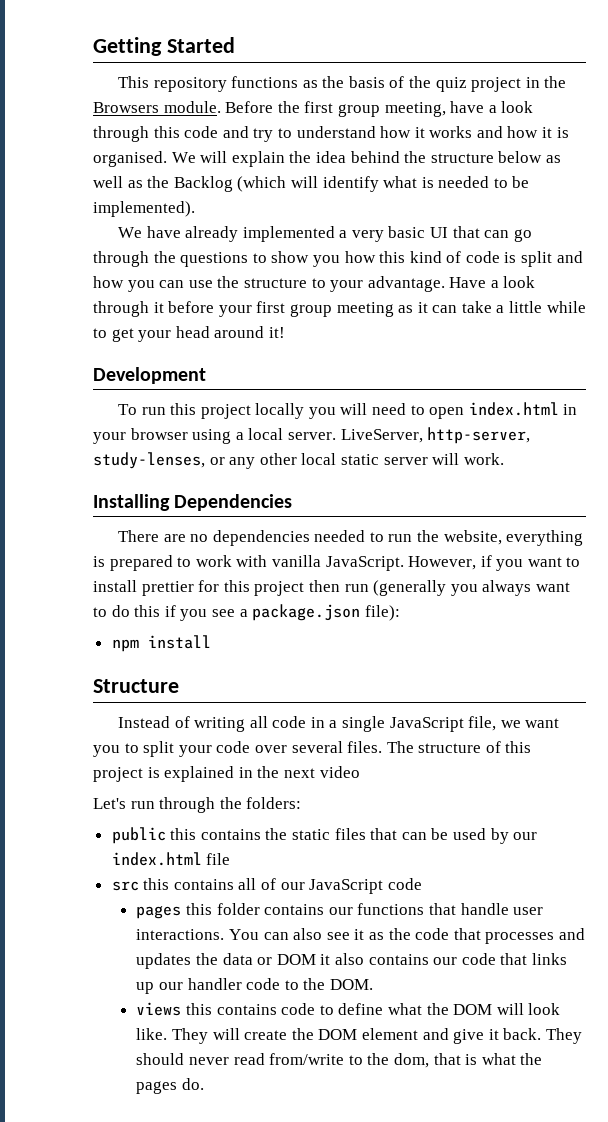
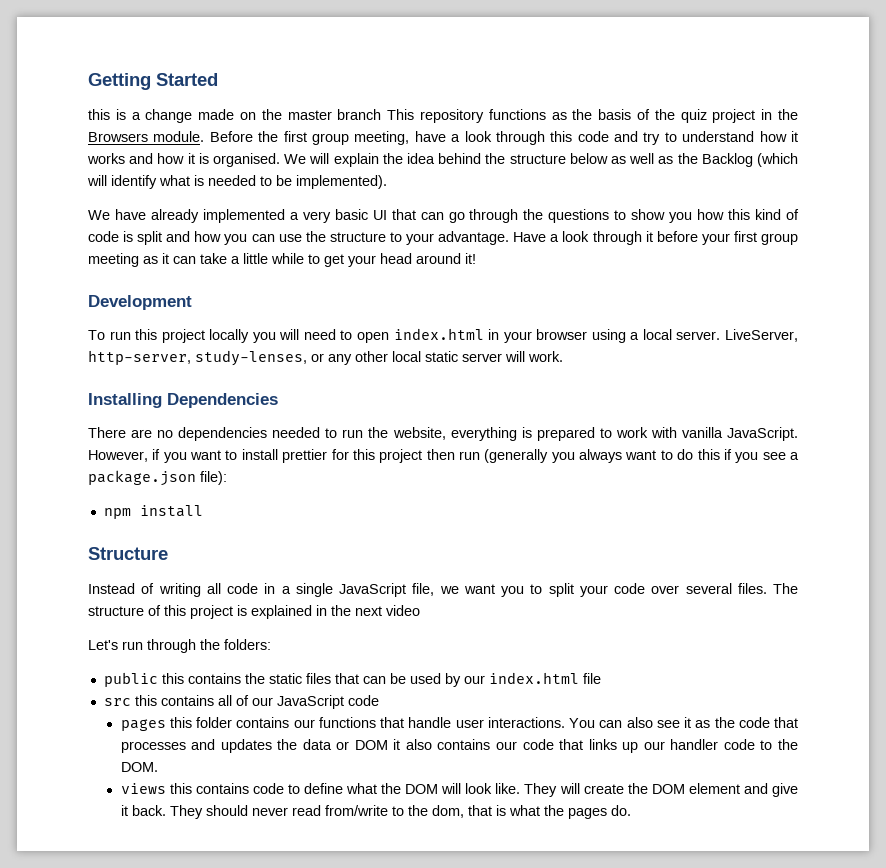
(235, 45) none -> [88,109,382,123] this is a change made on the master branch

